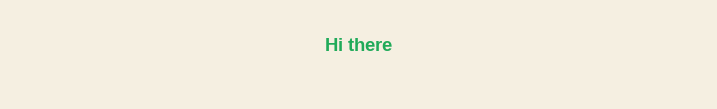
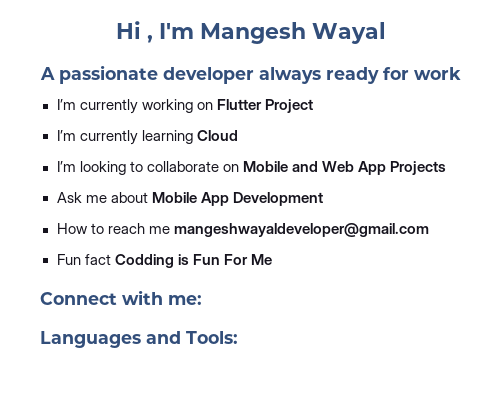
[348,38,392,51] there -> [147,22,386,44] [40,65,461,84] [56,99,313,114] [56,130,238,145] [56,161,446,175] [56,192,323,206] [56,223,429,237] [56,254,272,268] [40,290,202,305] [40,331,238,348] , I'm Mangesh Wayal // A passionate developer always ready for work // I’m currently working on Flutter Project // I’m currently learning Cloud // I’m looking to collaborate on Mobile and Web App Projects // Ask me about Mobile App Development // How to reach me mangeshwayaldeveloper@gmail.com // Fun fact Codding is Fun For Me // Connect with me: // Languages and Tools:

